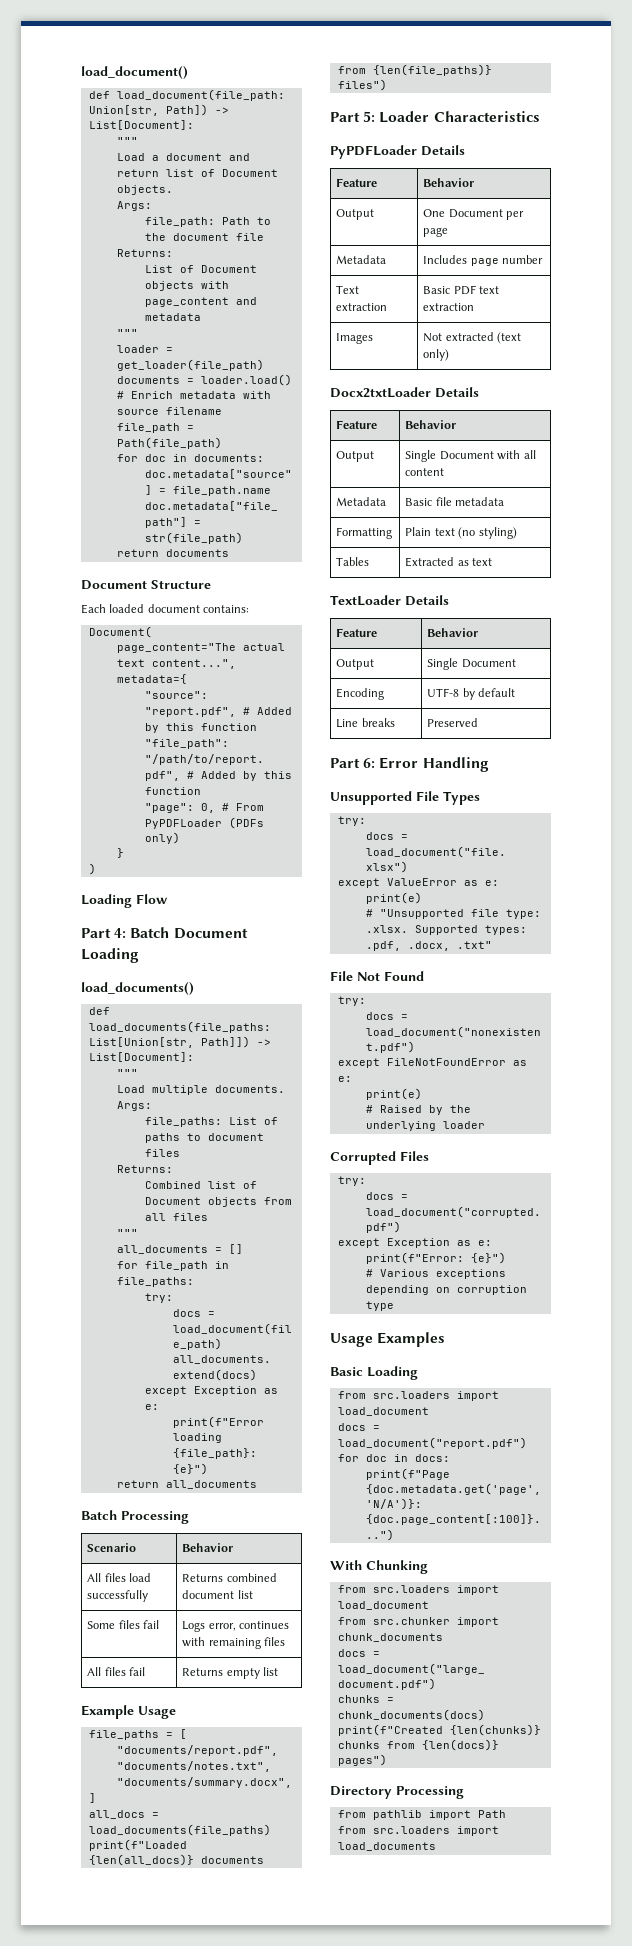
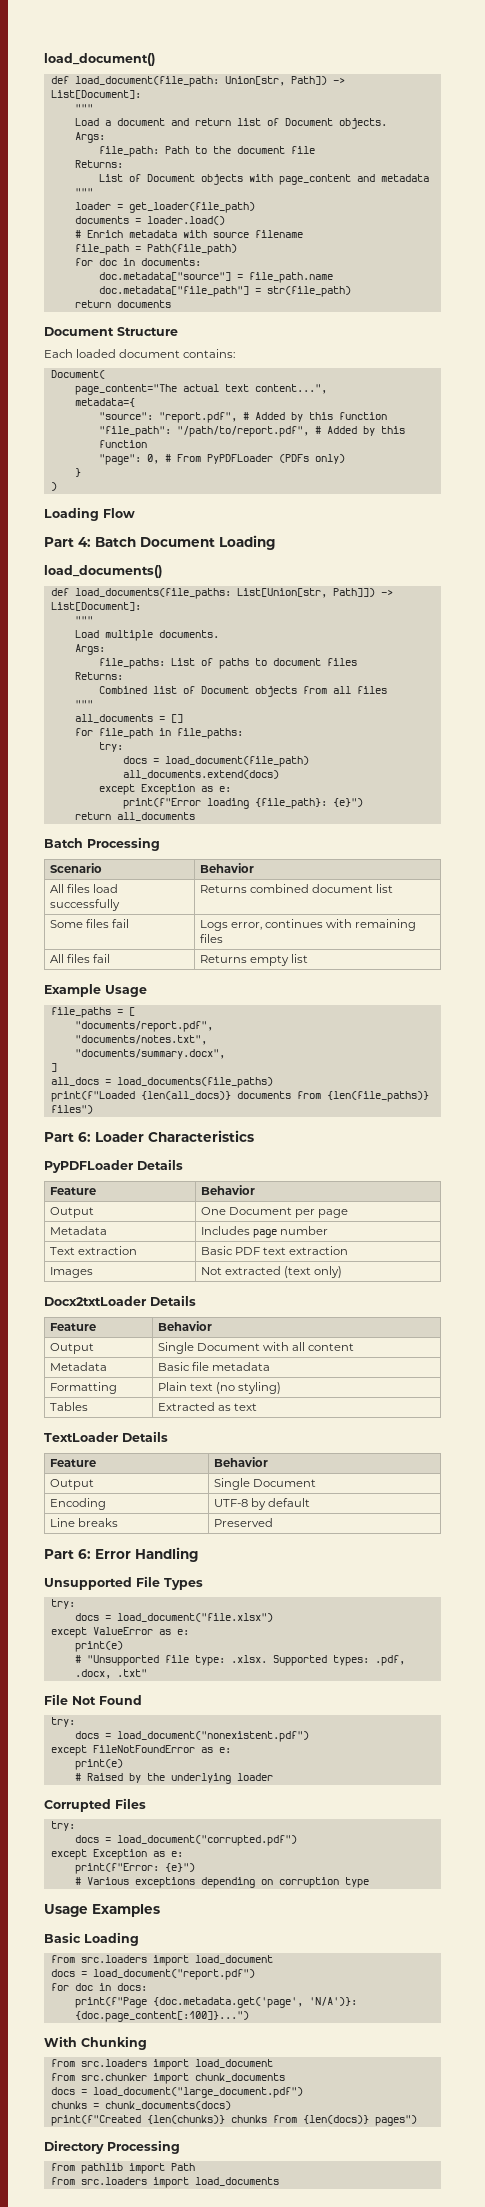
[363,111,376,122] 5: -> [78,1132,91,1142] 6:

